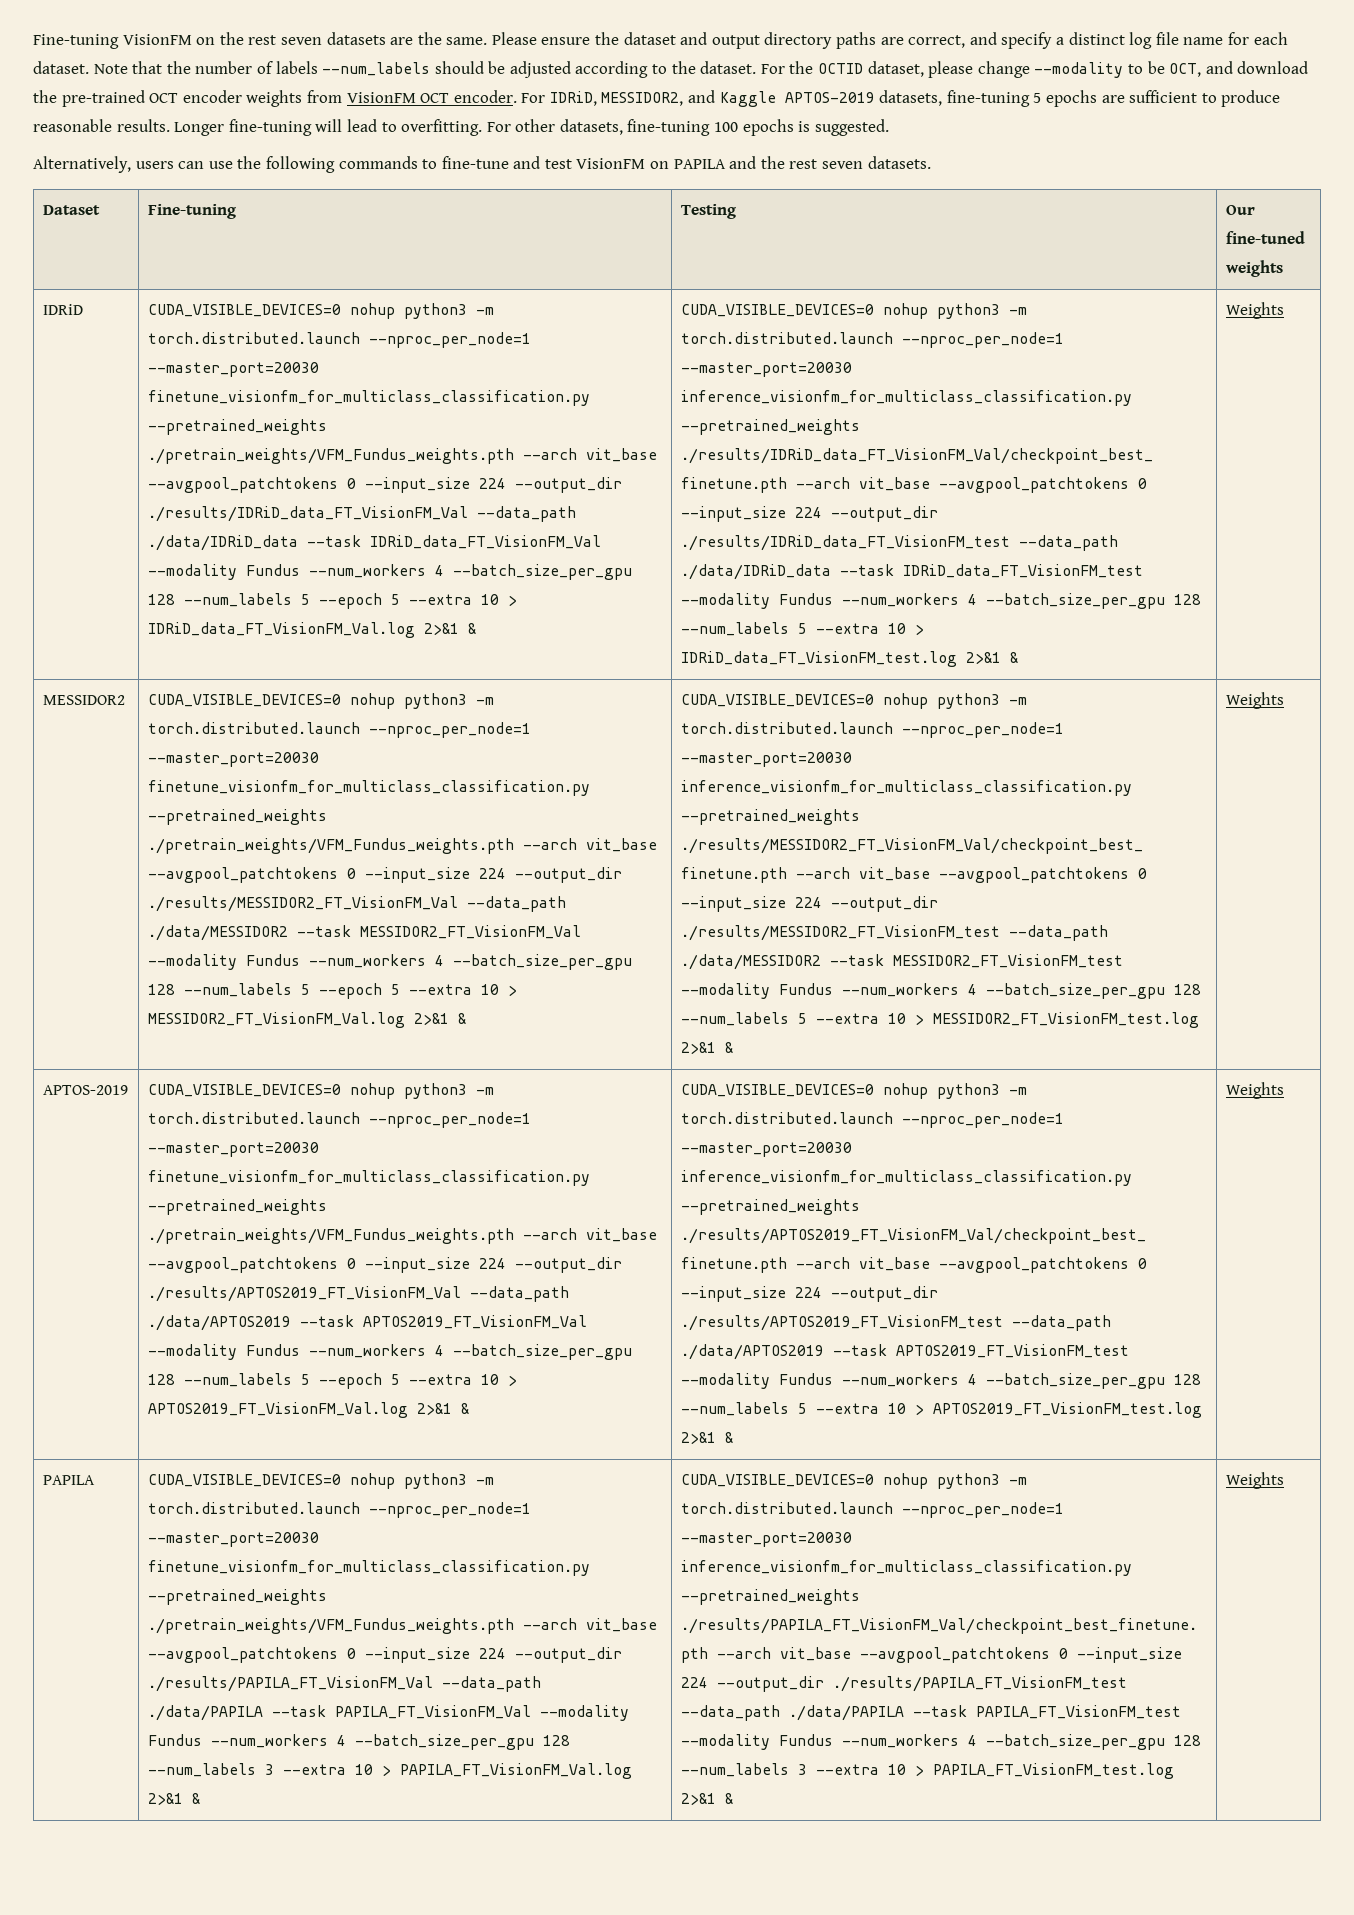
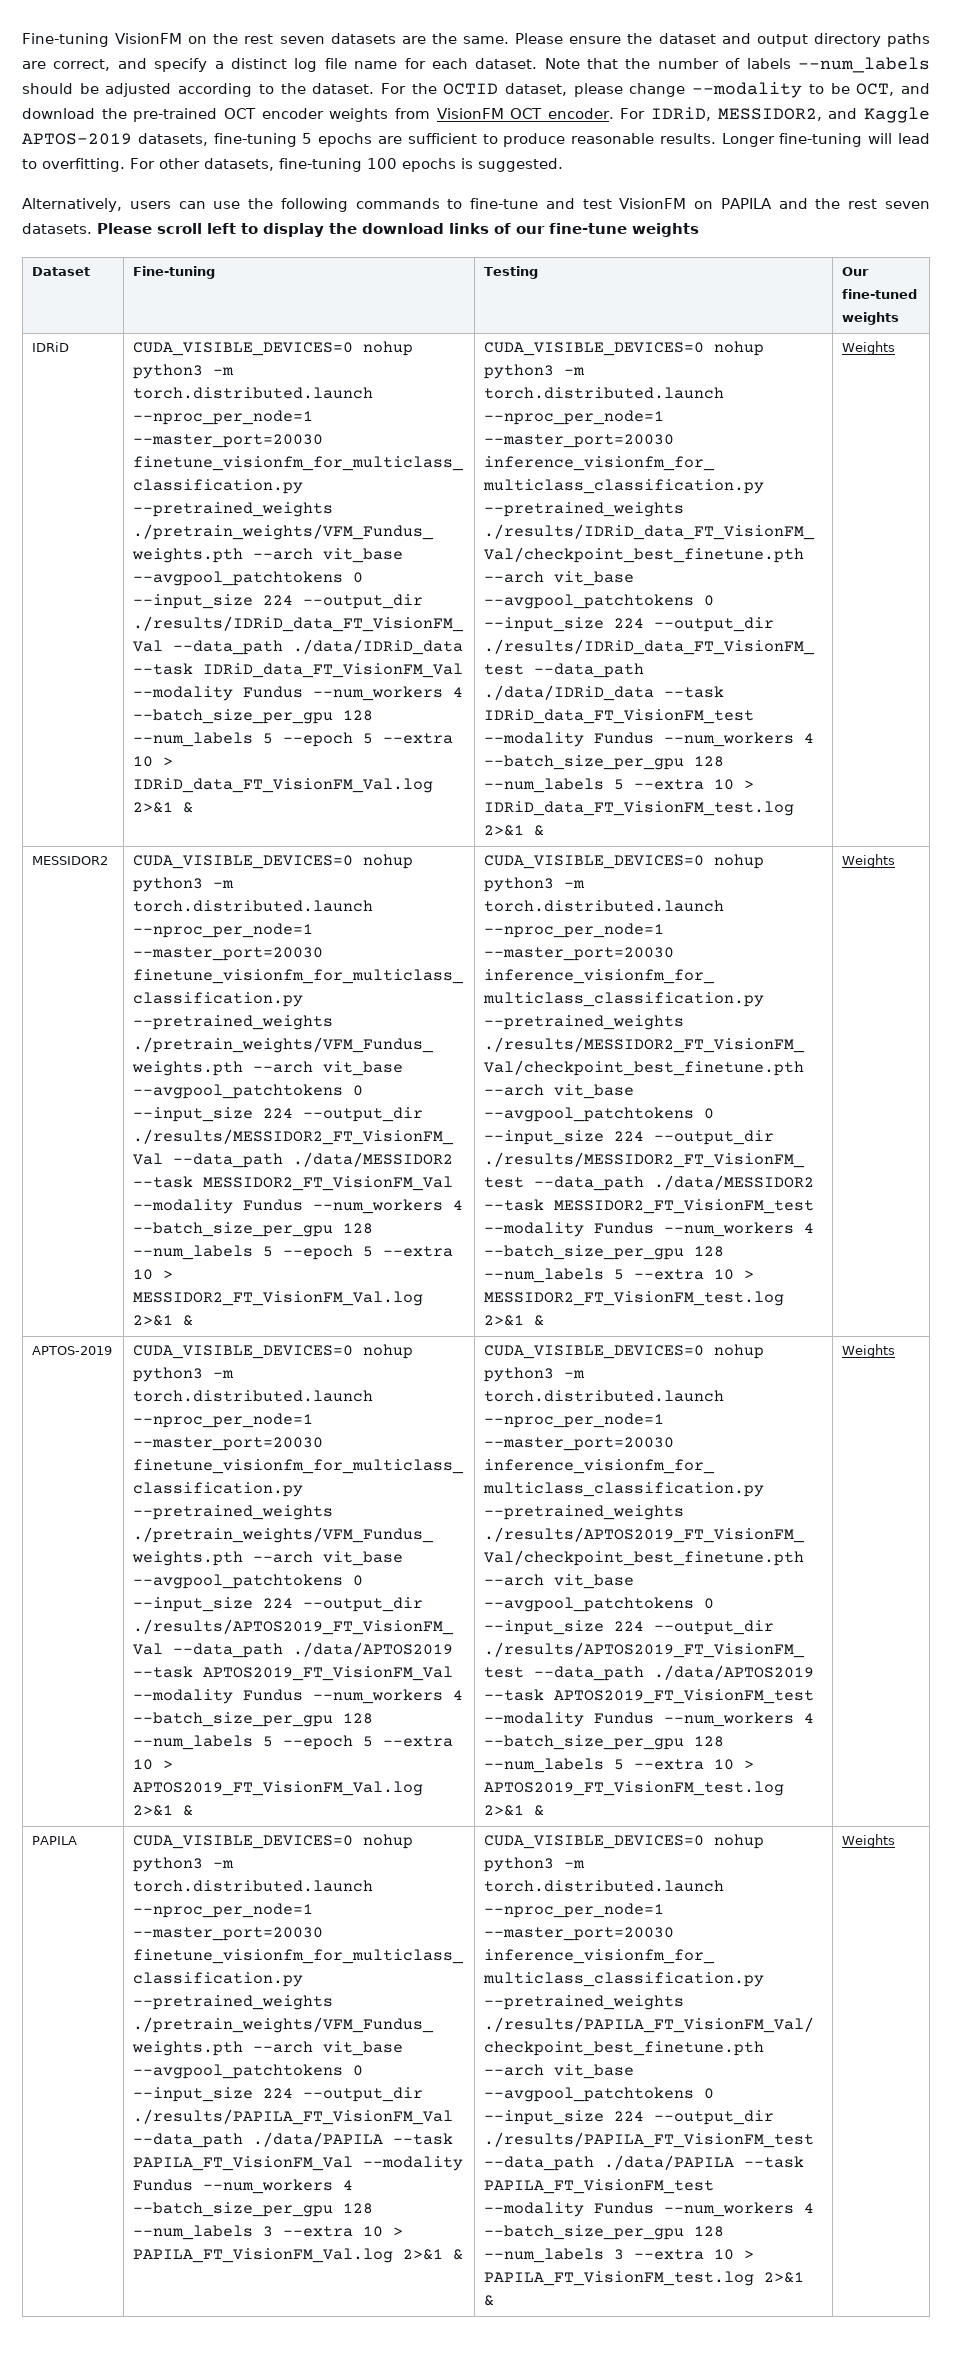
(931, 162) none -> [97,223,699,237] Please scroll left to display the download links of our fine-tune weights

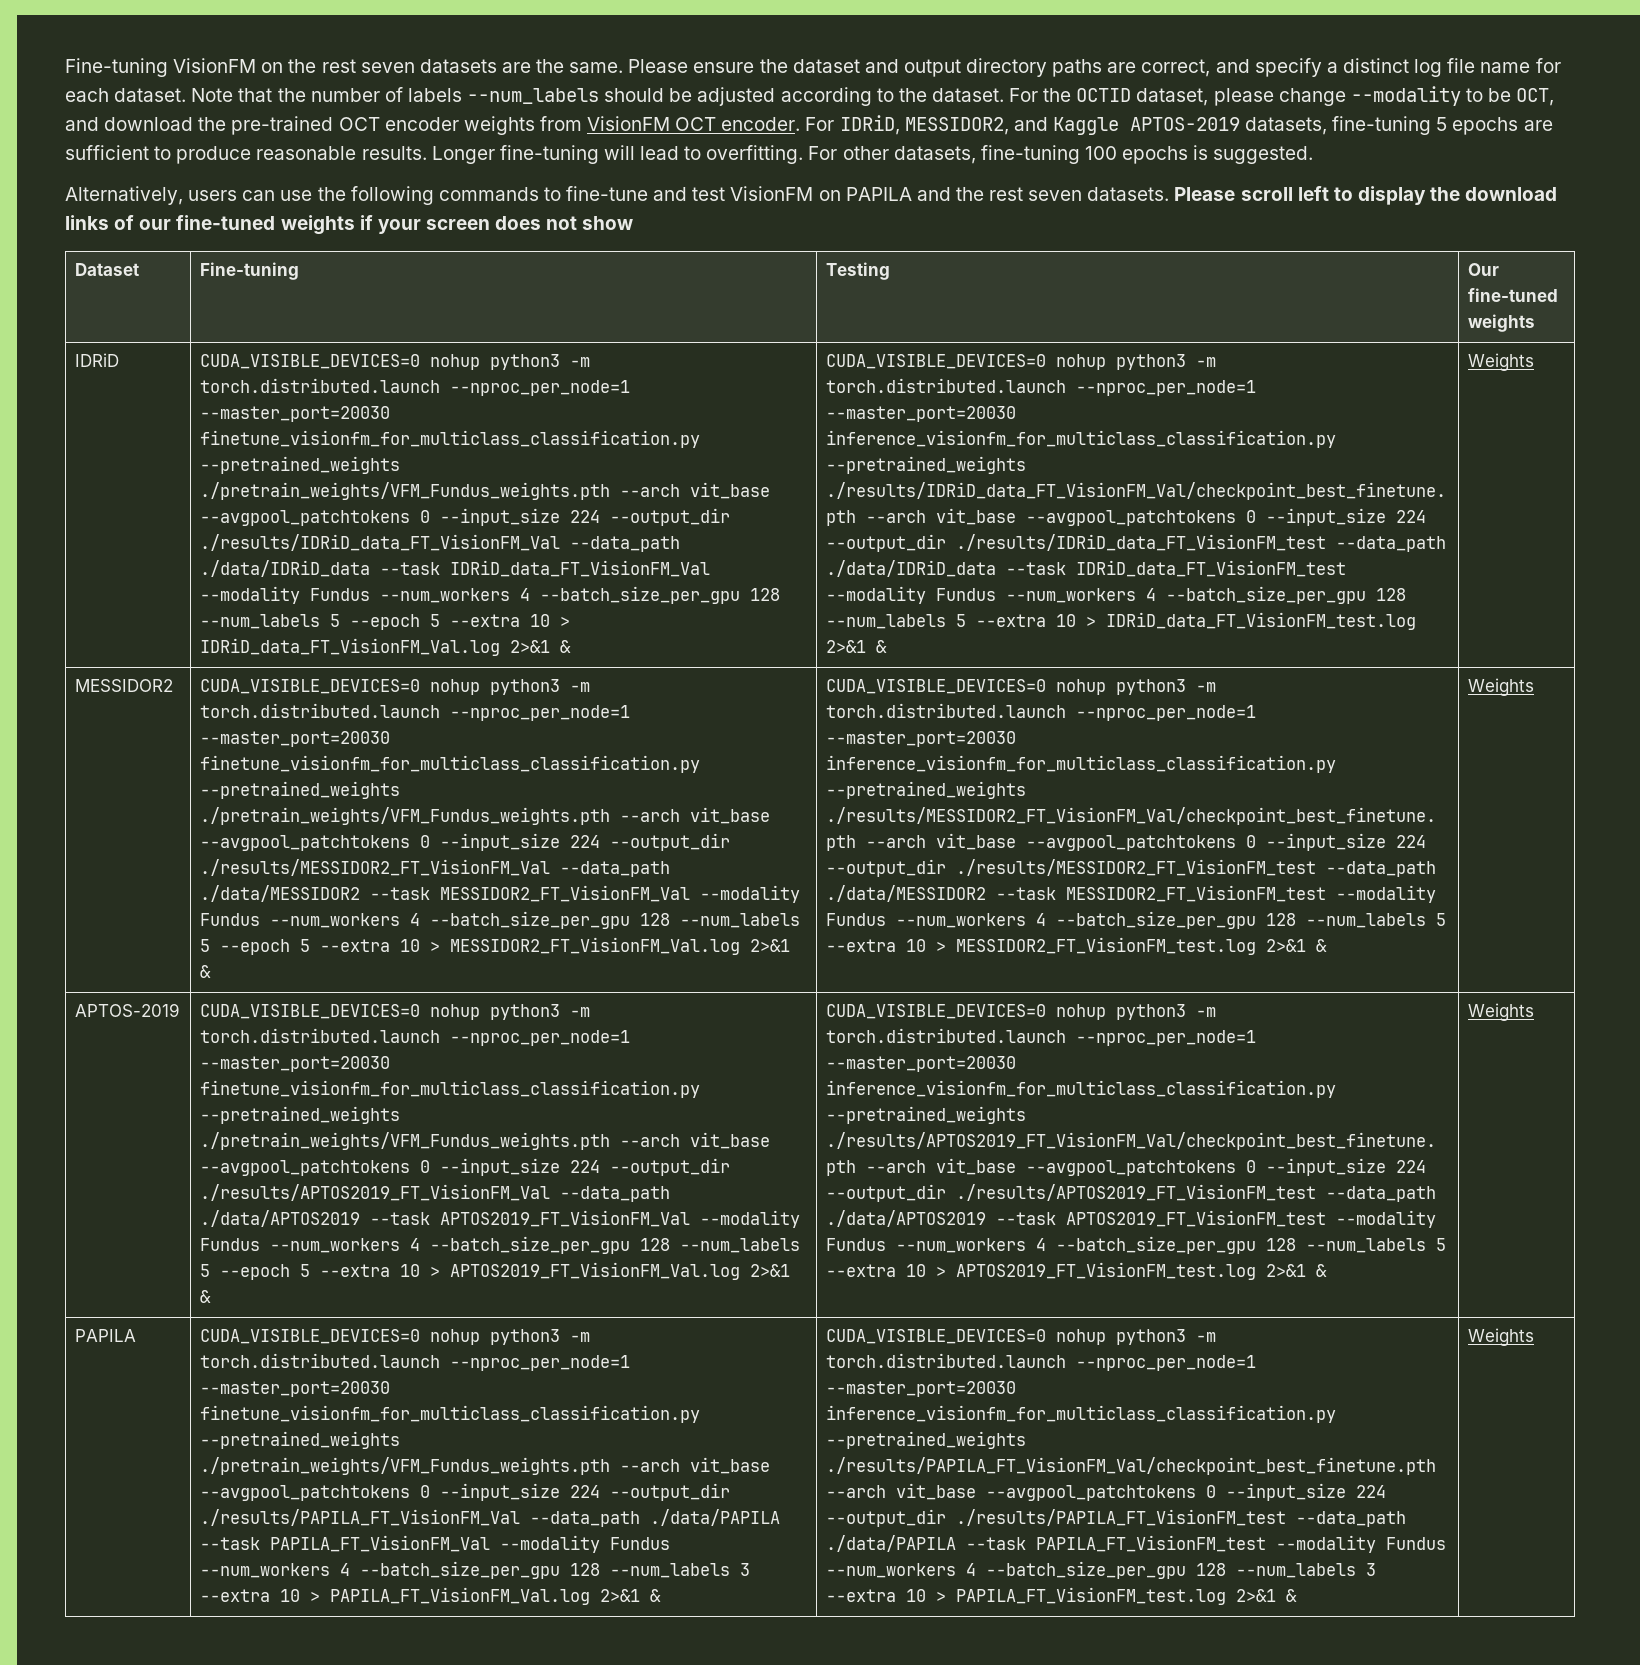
[549,223,699,237] fine-tune weights -> [176,215,634,235] fine-tuned weights if your screen does not show

